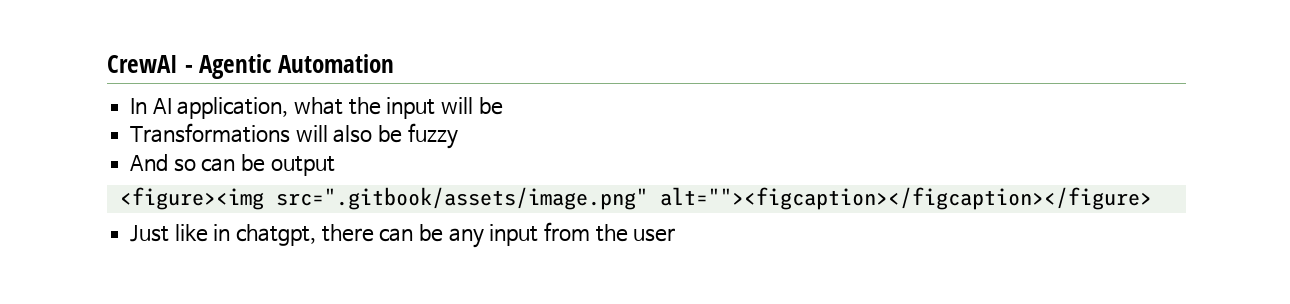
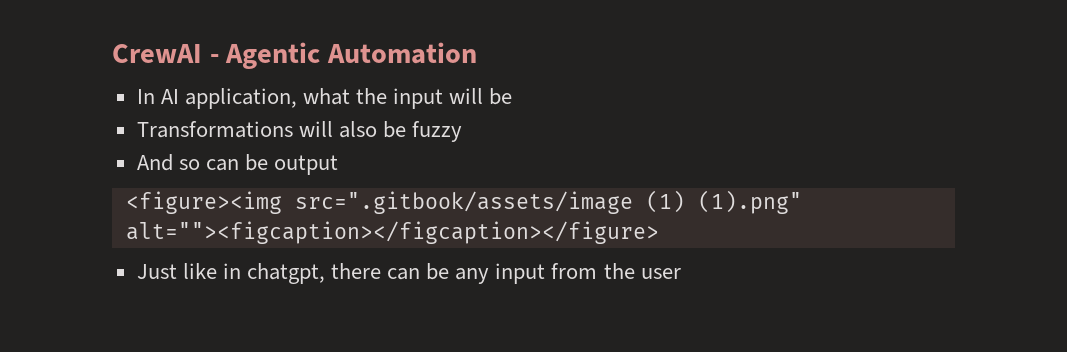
[275,187,648,210] src=".gitbook/assets/image.png" -> [294,190,802,214] src=".gitbook/assets/image (1) (1).png"

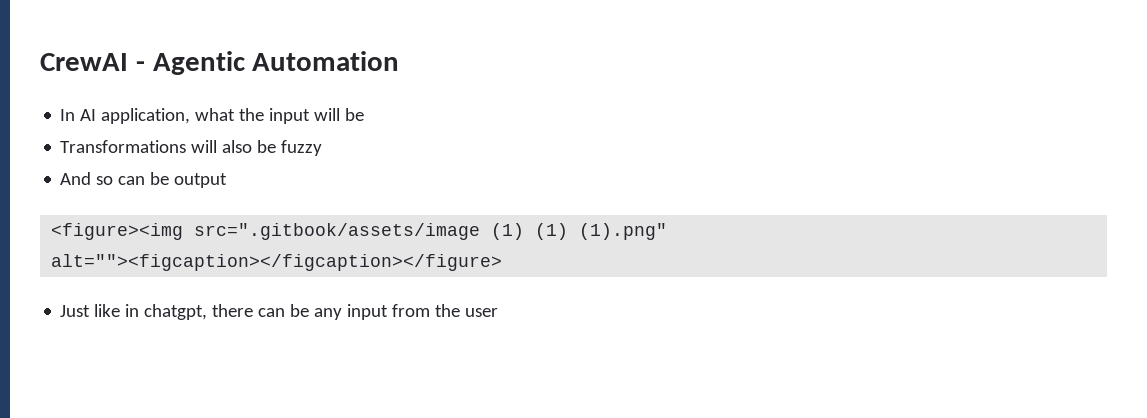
(685, 201) none -> [535,223,569,240] (1)

